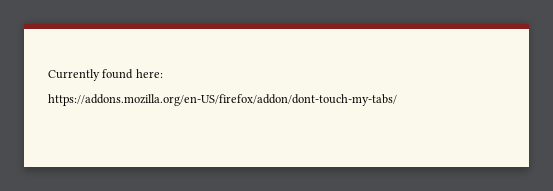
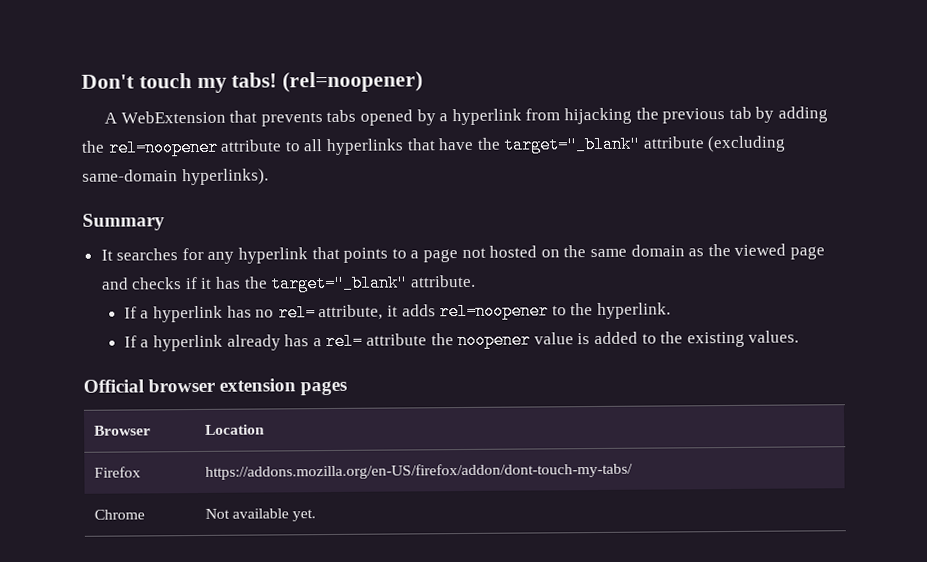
[48,69,163,81] [48,94,397,106] Currently found here: // https://addons.mozilla.org/en-US/firefox/addon/dont-touch-my-tabs/ -> [81,71,424,93] [104,106,828,127] [81,135,787,157] [82,168,269,186] [82,213,165,231] [100,243,825,264] [100,274,476,293] [123,302,671,323] [123,330,800,352] [83,378,348,396] [94,425,152,436] [205,424,266,435] [94,466,142,478] [205,462,634,480] [94,509,146,520] [205,508,317,522] Don't touch my tabs! (rel=noopener) // A WebExtension that prevents tabs opened by a hyperlink from hijacking the previous tab by adding the rel=noopener attribute to all hyperlinks that have the target="_blank" attribute (excluding same-domain hyperlinks). // Summary // It searches for any hyperlink that points to a page not hosted on the same domain as the viewed page and checks if it has the target="_blank" attribute. // If a hyperlink has no rel= attribute, it adds rel=noopener to the hyperlink. // If a hyperlink already has a rel= attribute the noopener value is added to the existing values. // Official browser extension pages // Browser | Location // Firefox | https://addons.mozilla.org/en-US/firefox/addon/dont-touch-my-tabs/ // Chrome | Not available yet.

